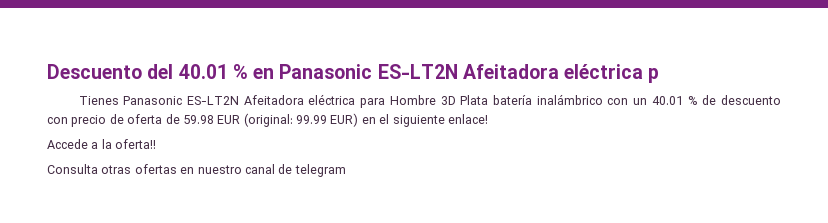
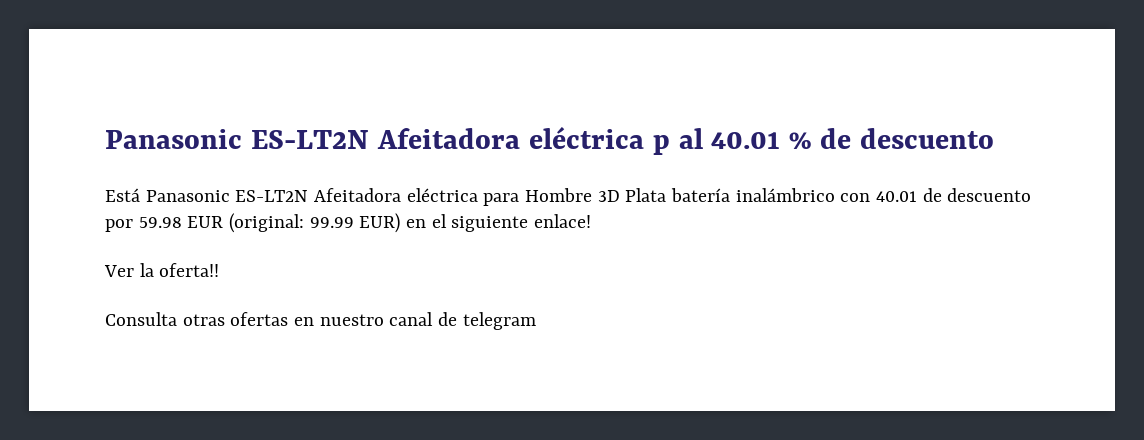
[47,64,275,79] Descuento del 40.01 % en -> (105, 139) none
[78,96,119,105] // Tienes -> [678,128,995,149] [105,188,140,202] al 40.01 % de descuento // Está
[633,95,781,105] [47,114,180,127] un 40.01 % de descuento con precio de oferta de -> [876,188,1032,202] [105,219,133,232] 40.01 de descuento por
[47,139,99,149] Accede a -> [104,265,134,277] Ver

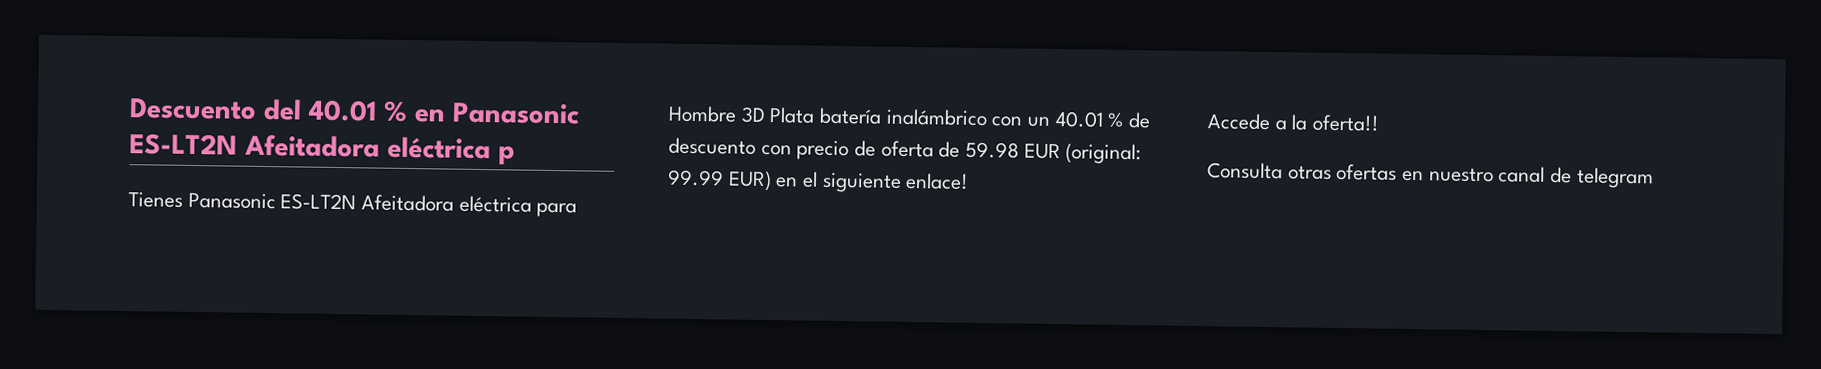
(105, 139) none -> [129,98,446,123] Descuento del 40.01 % en
[678,128,995,149] [105,188,140,202] al 40.01 % de descuento // Está -> [128,192,183,208] // Tienes
[876,188,1032,202] [105,219,133,232] 40.01 de descuento por -> [1027,111,1152,129] [668,137,961,161] un 40.01 % de descuento con precio de oferta de
[104,265,134,277] Ver -> [1207,113,1287,131] Accede a

